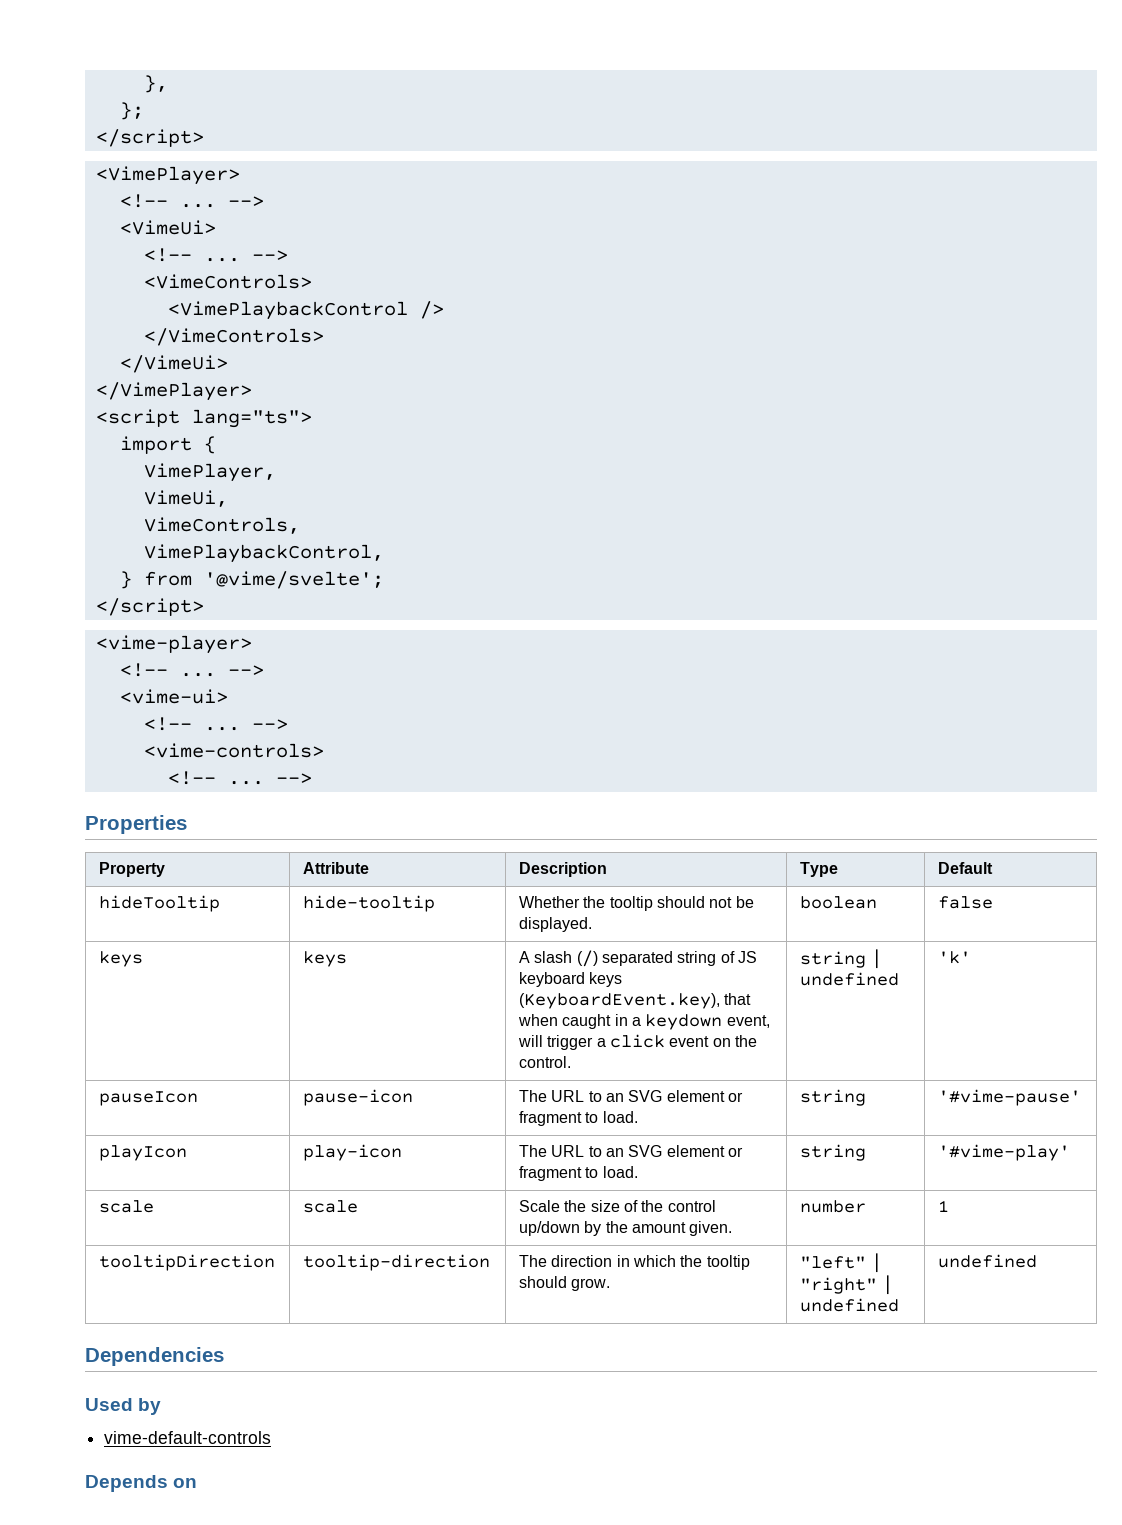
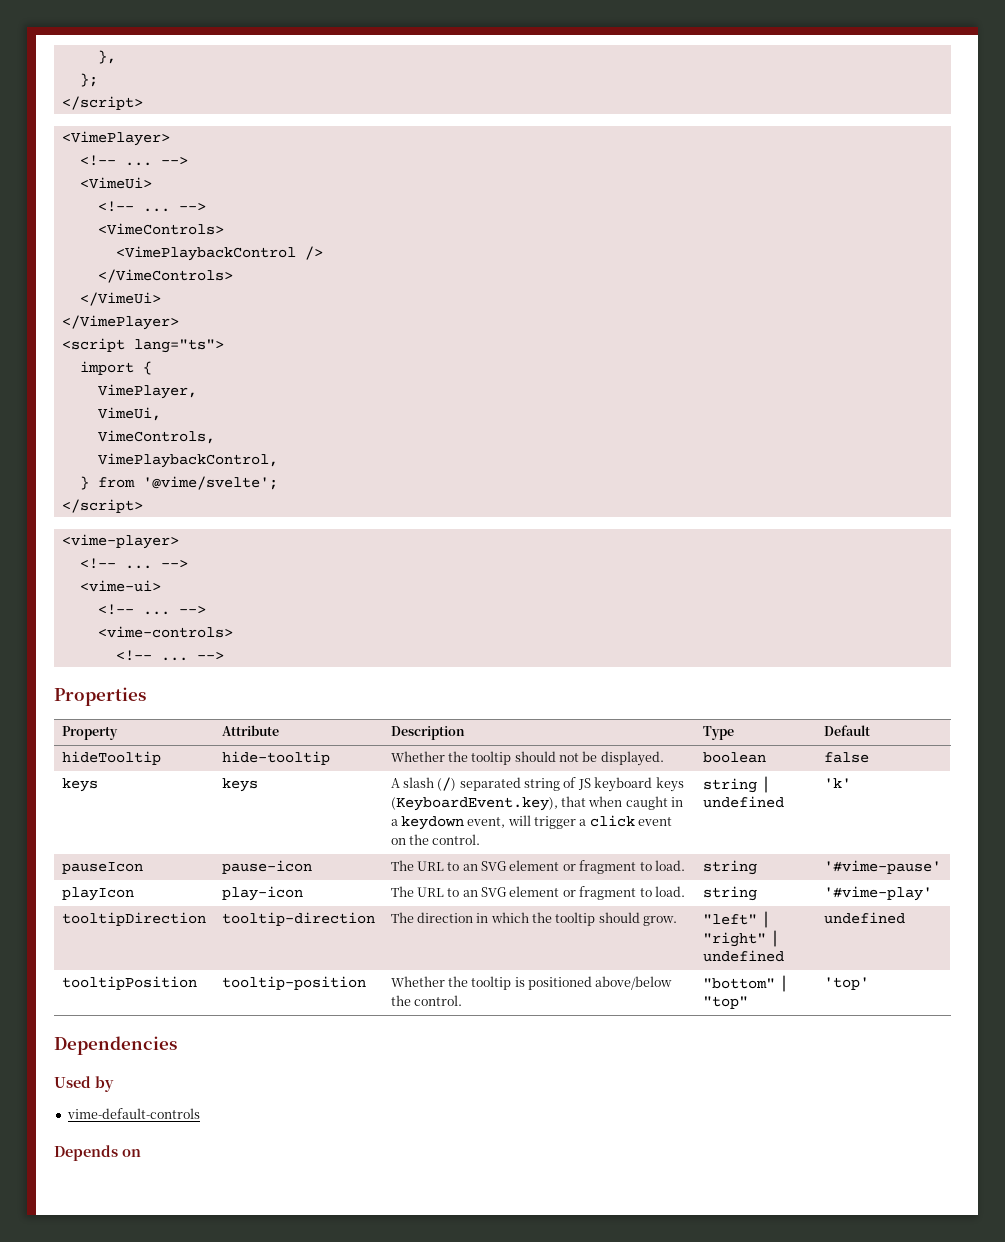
[98,1200,154,1213] [302,1200,358,1213] [518,1200,716,1212] [518,1221,733,1236] [799,1200,866,1213] [937,1200,949,1212] // scale | scale | Scale the size of the control up/down by the amount given. | number | 1 -> (932, 893) none
(1037, 1261) none -> [61,976,197,990] [221,976,366,990] [390,976,673,990] [390,995,462,1006] [702,975,788,992] [702,996,748,1009] [823,977,869,990] // tooltipPosition | tooltip-position | Whether the tooltip is positioned above/below the control. | "bottom" ∣ "top" | 'top'

